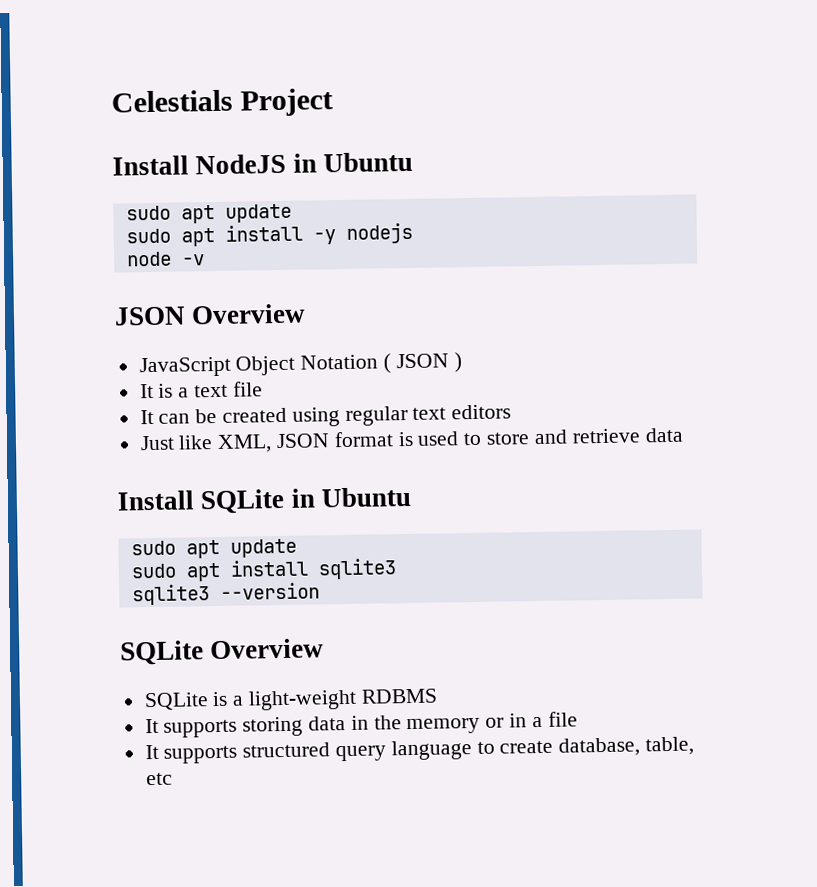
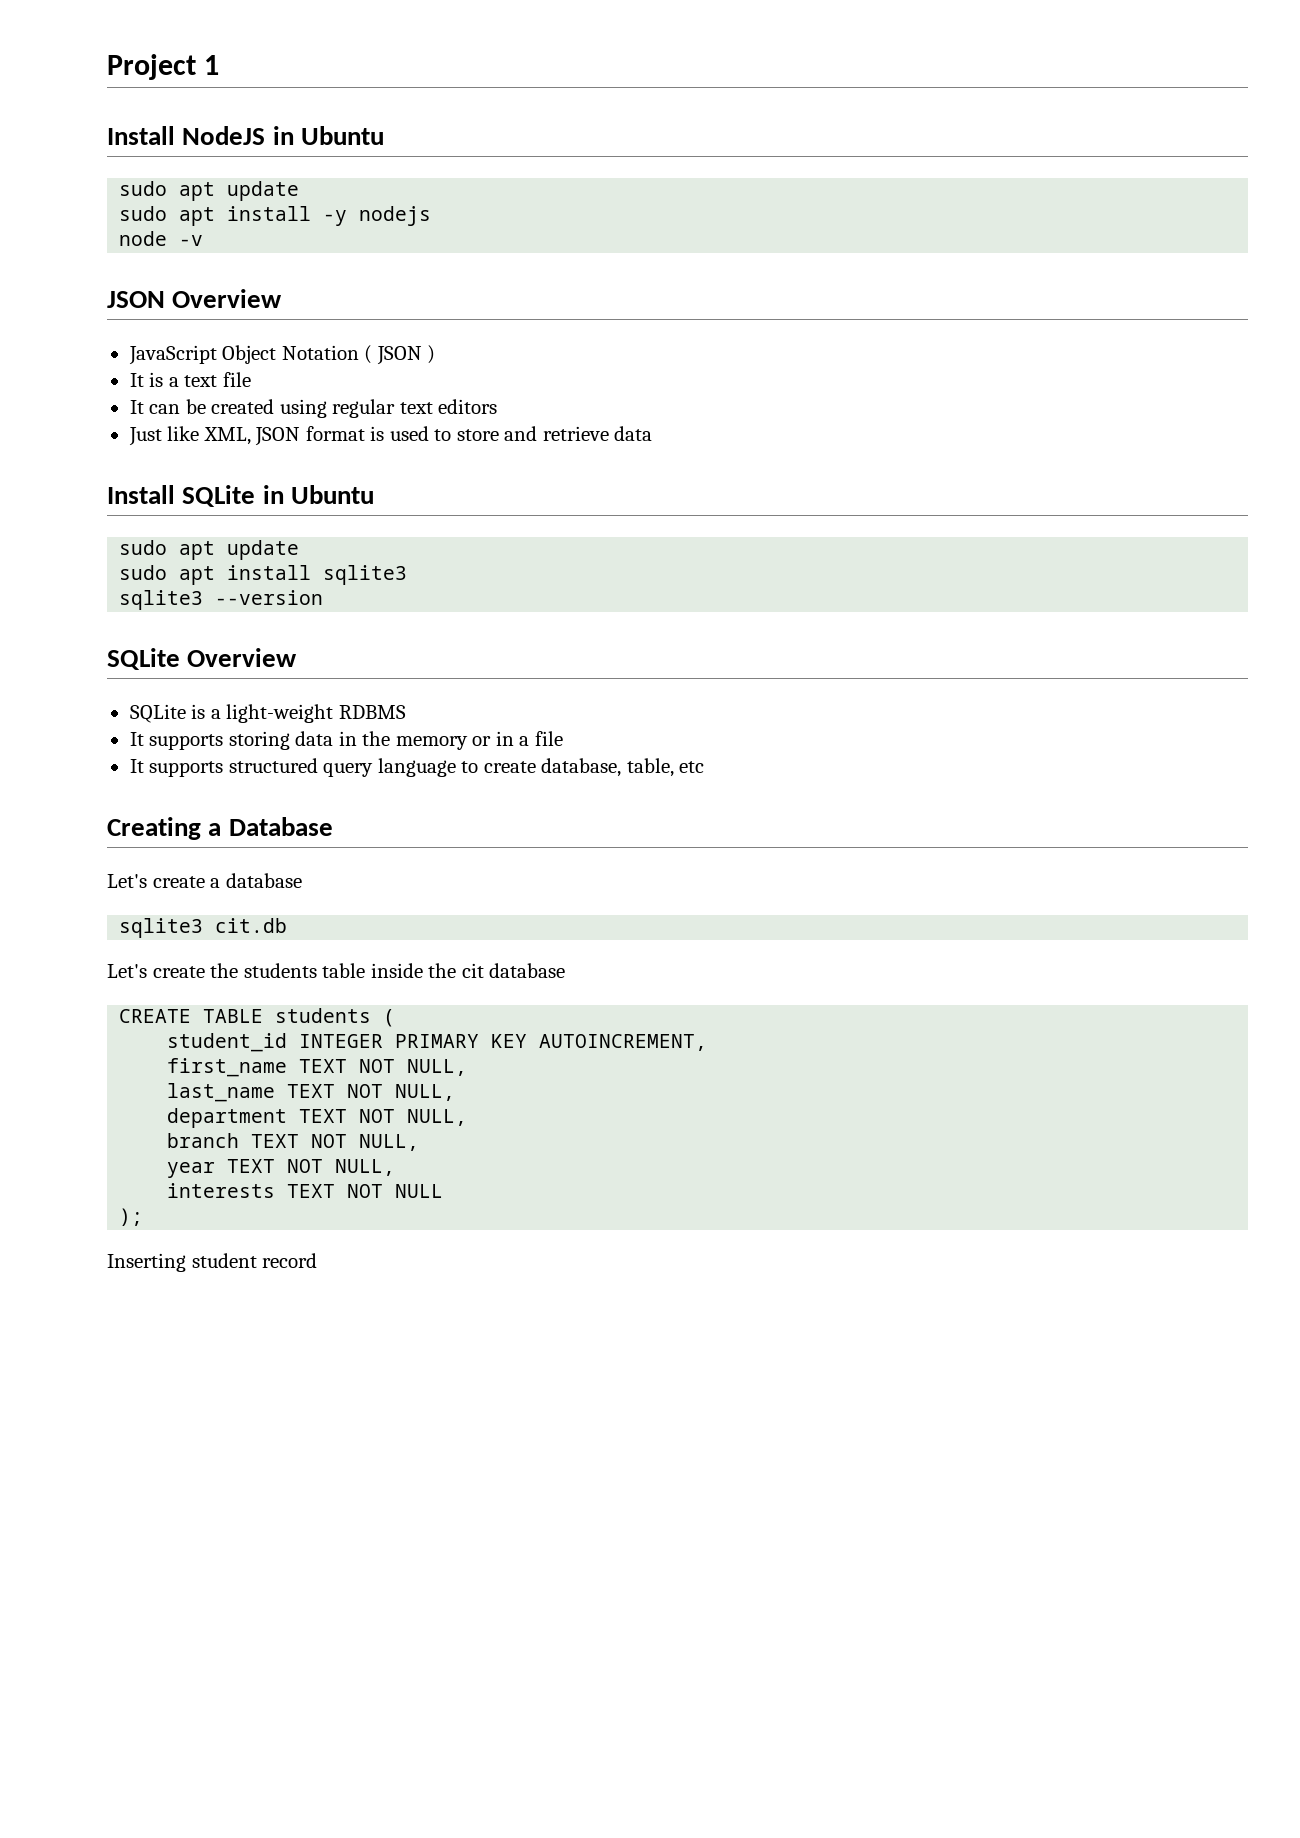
[111,89,233,113] Celestials -> (107, 67) none
(334, 102) none -> [204,55,220,75] 1
(173, 779) none -> [107,817,333,840] [107,873,302,888] [119,918,288,938] [107,963,566,978] [119,1008,396,1027] [167,1033,708,1052] [167,1058,468,1077] [167,1083,456,1102] [167,1108,468,1128] [167,1133,420,1151] [167,1159,396,1178] [167,1183,444,1198] [119,1208,144,1226] [107,1253,318,1272] // Creating a Database // Let's create a database // sqlite3 cit.db // Let's create the students table inside the cit database // CREATE TABLE students ( // student_id INTEGER PRIMARY KEY AUTOINCREMENT, // first_name TEXT NOT NULL, // last_name TEXT NOT NULL, // department TEXT NOT NULL, // branch TEXT NOT NULL, // year TEXT NOT NULL, // interests TEXT NOT NULL // ); // Inserting student record

